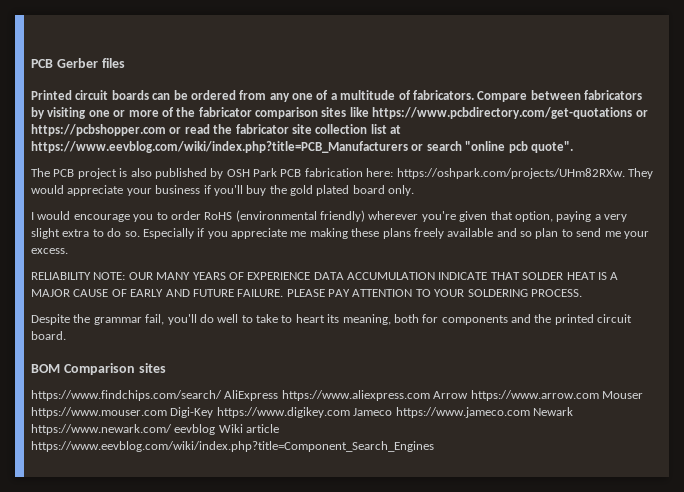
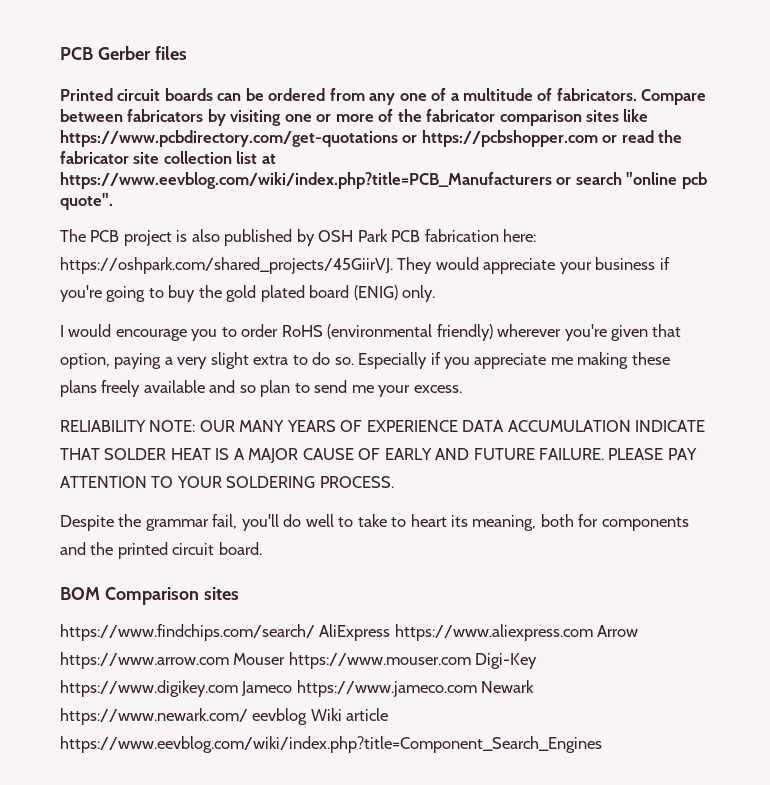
[396,168,625,179] https://oshpark.com/projects/UHm82RXw. -> [60,257,393,274] https://oshpark.com/shared_projects/45GiirVJ.
[213,185,243,196] you'll -> [60,285,164,302] you're going to
(385, 189) none -> [353,285,398,300] (ENIG)

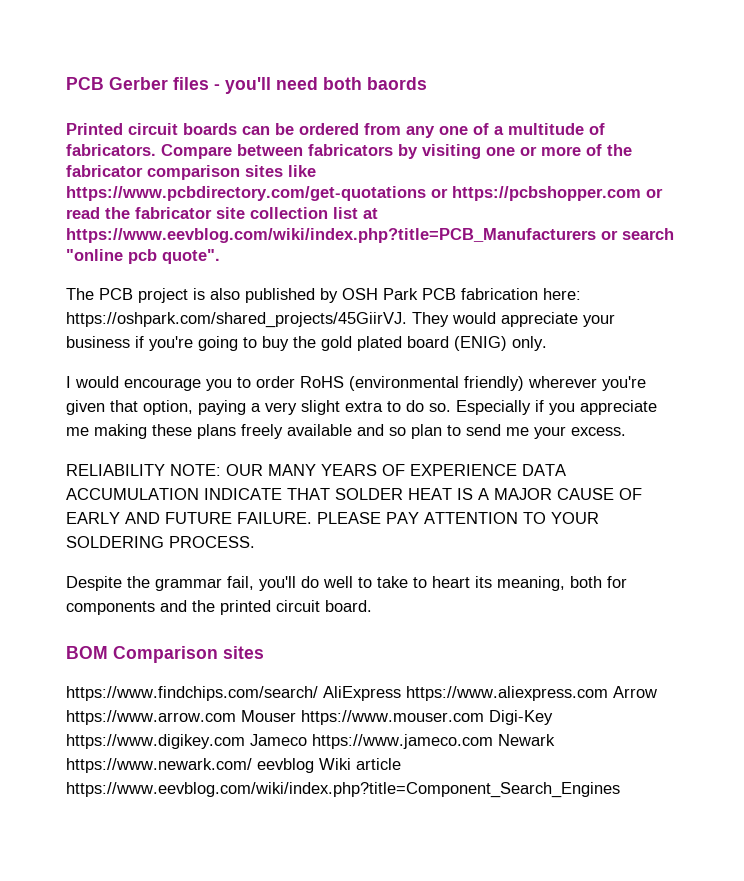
(187, 53) none -> [214,77,427,94] - you'll need both baords

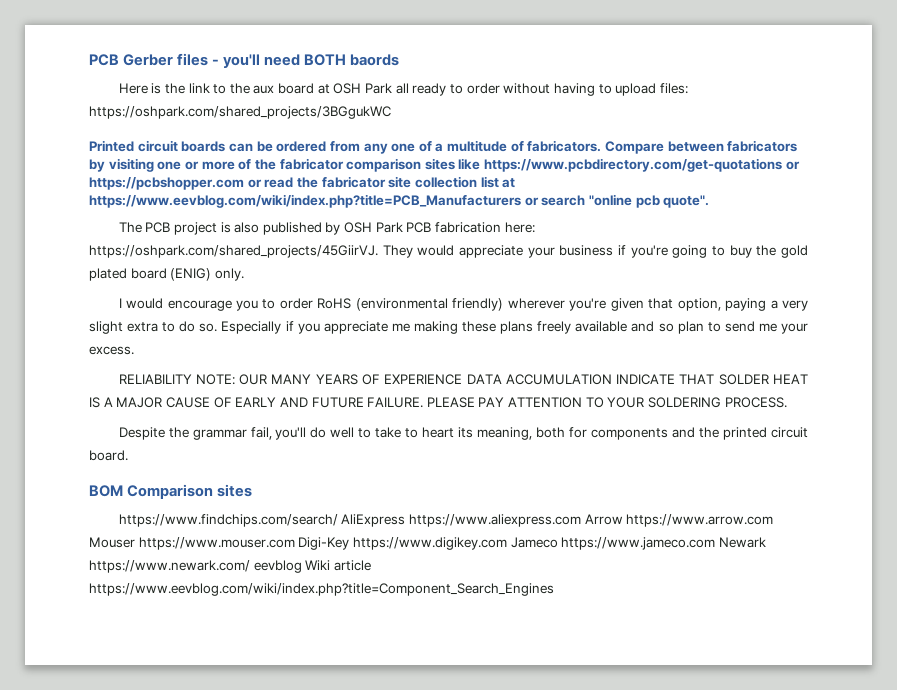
[323,77,362,90] both -> [304,54,347,66] BOTH
(427, 83) none -> [118,83,688,96] [89,106,391,119] // Here is the link to the aux board at OSH Park all ready to order without having to upload files: https://oshpark.com/shared_projects/3BGgukWC

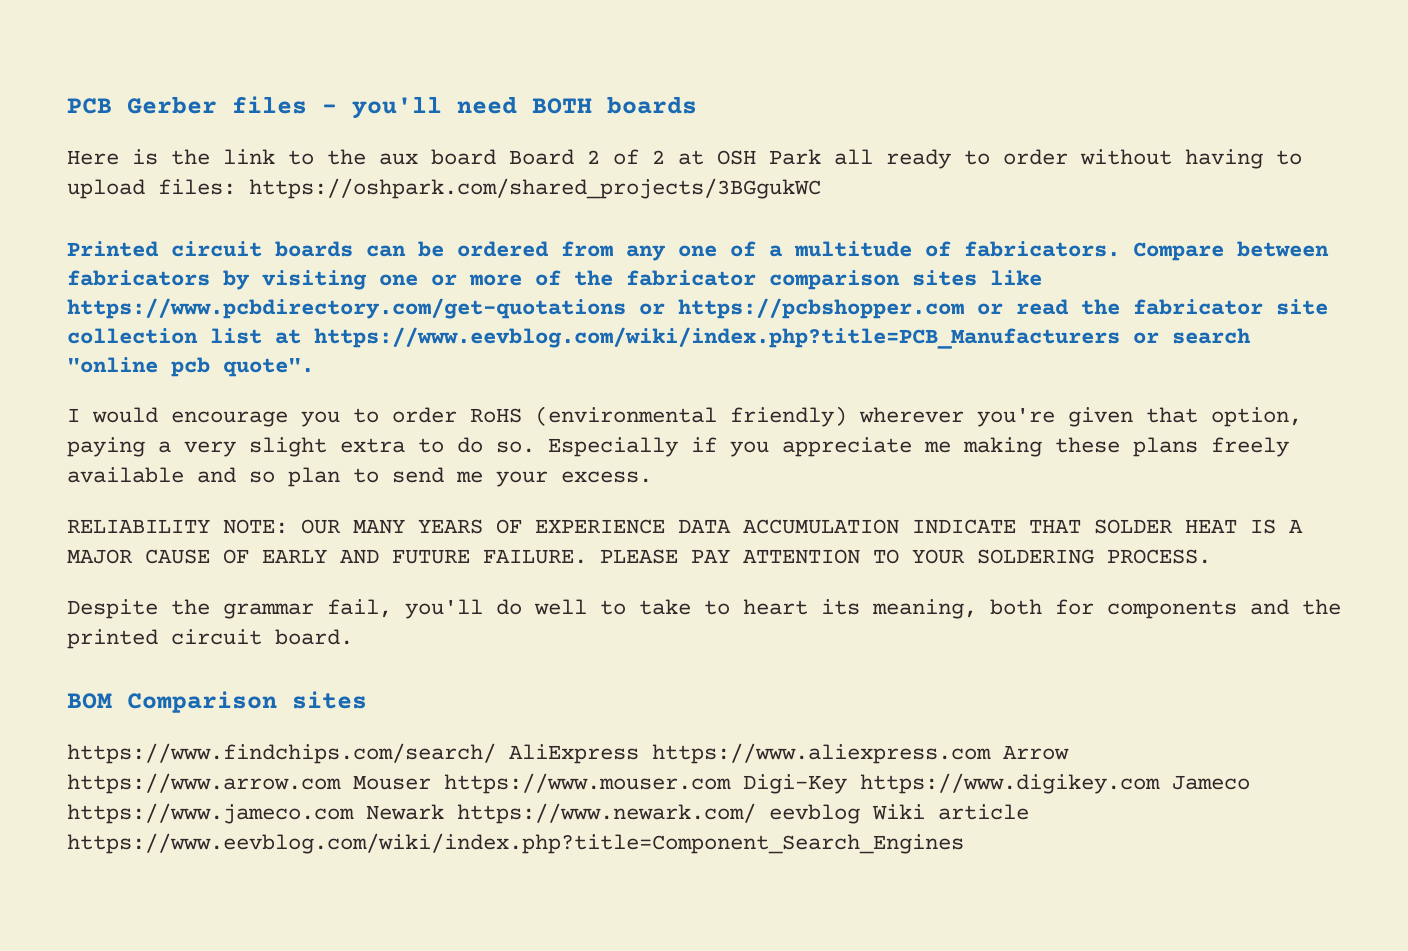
[350,54,400,66] baords -> [607,96,697,114] boards
(315, 88) none -> [509,149,665,165] Board 2 of 2
[118,222,535,235] [89,245,808,258] [89,268,244,281] // The PCB project is also published by OSH Park PCB fabrication here: https://oshpark.com/shared_projects/45GiirVJ. They would appreciate your business if you're going to buy the gold plated board (ENIG) only. -> (314, 367) none

